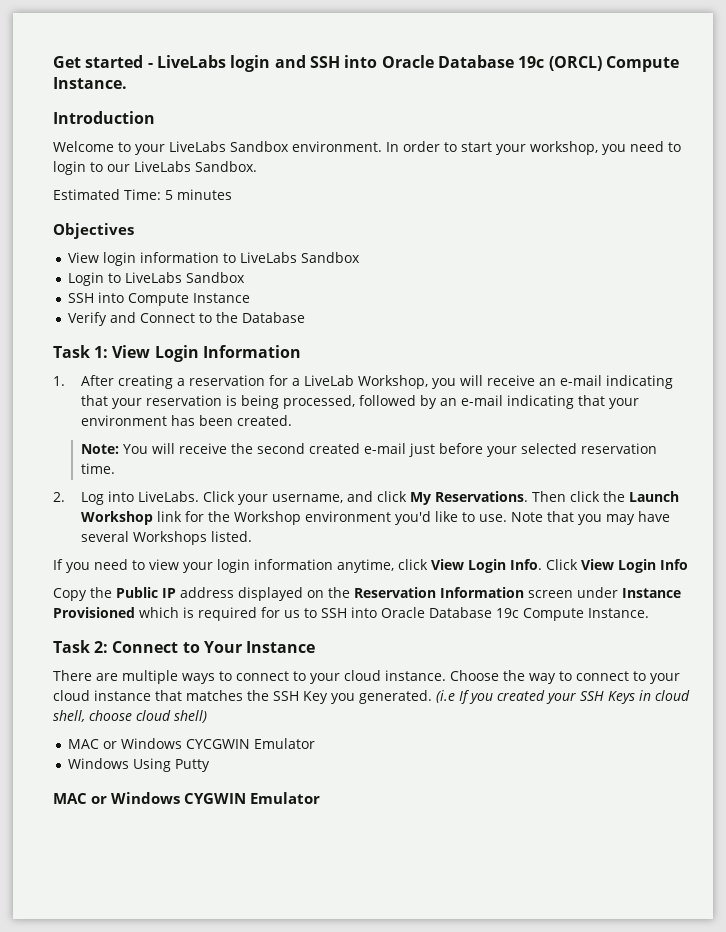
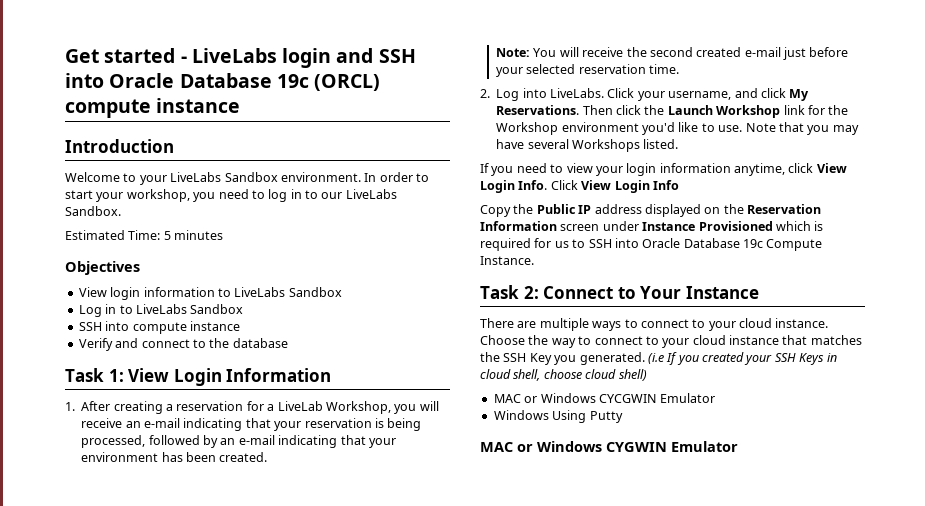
[605,56,679,72] [53,77,127,89] Compute Instance. -> [65,98,241,118] compute instance
[53,161,86,175] login -> [268,189,302,202] log in
[68,272,105,286] Login -> [78,304,117,317] Log in
[128,293,251,306] Compute Instance -> [132,321,240,334] compute instance
[140,313,196,323] Connect -> [141,339,190,348] connect
[242,312,306,323] Database -> [232,338,288,348] database

